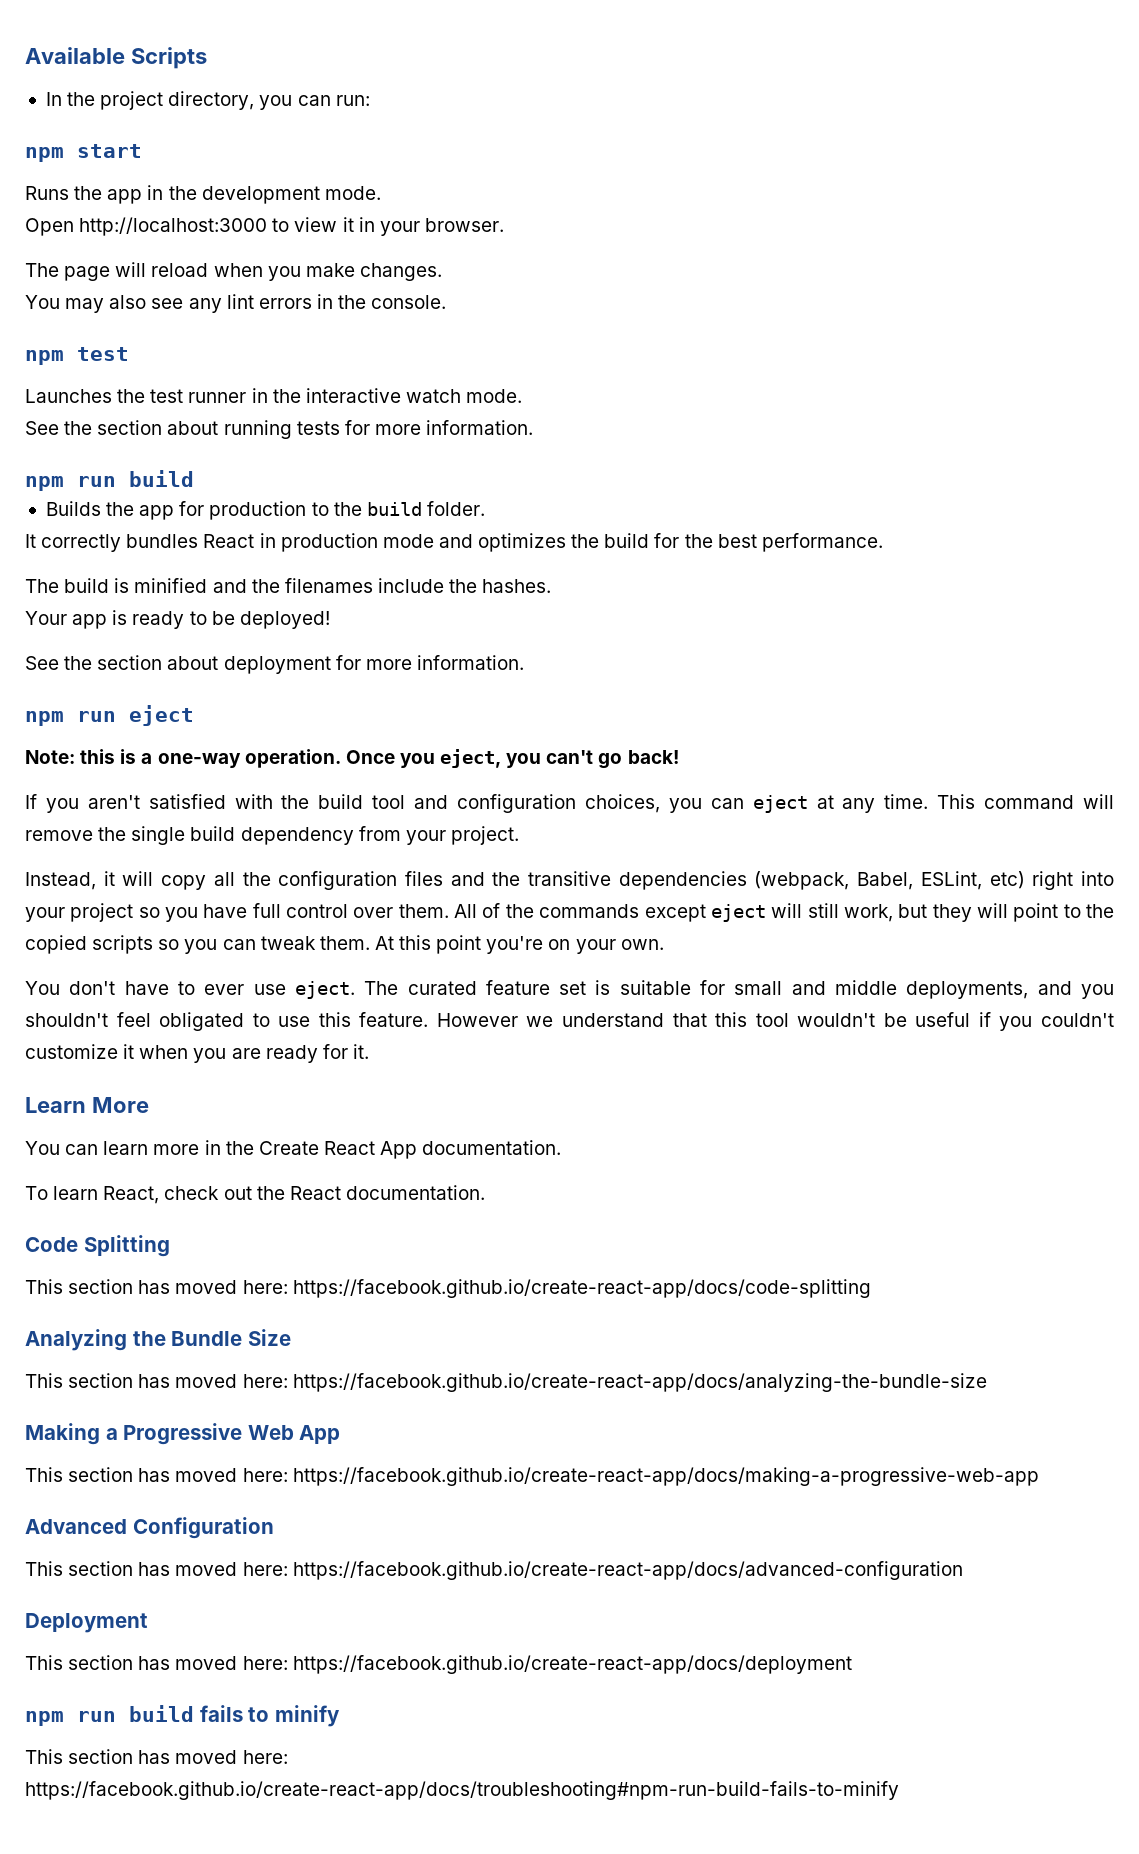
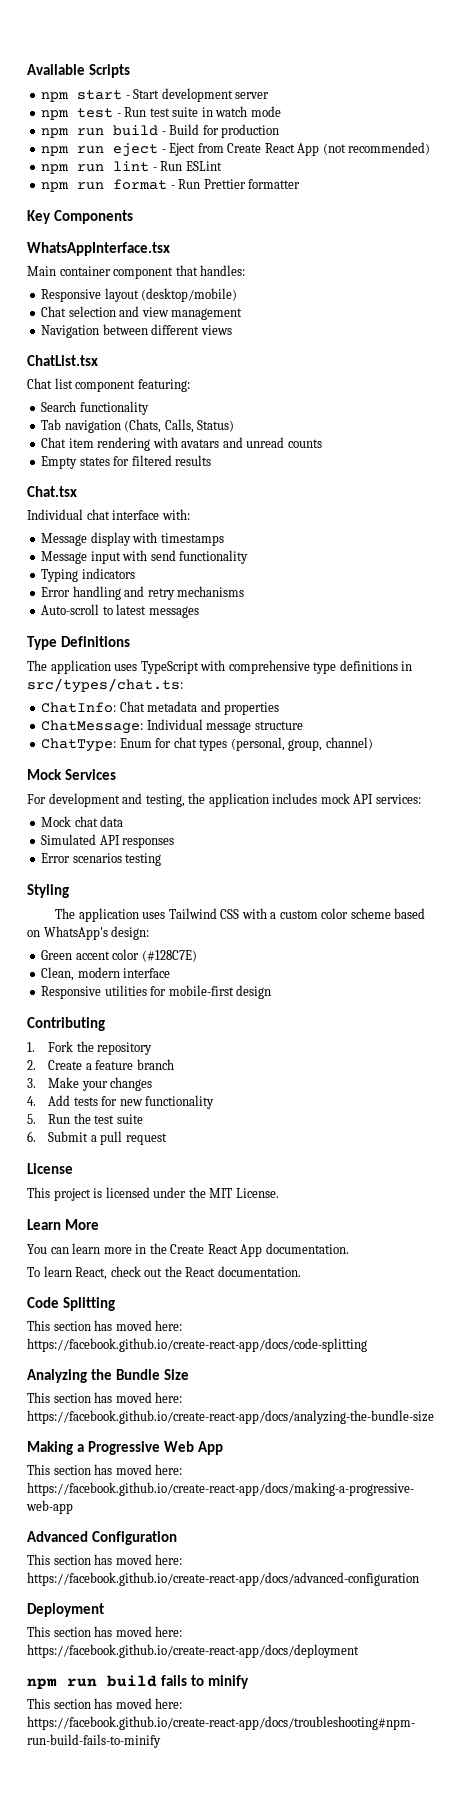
[45,91,370,110] [25,144,142,162] [25,185,381,204] [25,217,504,236] [25,262,442,281] [25,294,447,313] [25,347,129,365] [25,388,523,403] [25,420,534,439] [25,470,194,491] [45,501,175,520] In the project directory, you can run: // npm start // Runs the app in the development mode. // Open http://localhost:3000 to view it in your browser. // The page will reload when you make changes. // You may also see any lint errors in the console. // npm test // Launches the test runner in the interactive watch mode. // See the section about running tests for more information. // npm run build // Builds the app -> [41,88,270,102] [41,106,281,120] [41,124,200,138] npm start - Start development server // npm test - Run test suite in watch mode // npm run build - Build
[311,501,485,516] [25,533,883,552] [25,578,552,593] [25,610,330,629] [25,655,524,674] [25,705,194,726] [25,749,679,769] [25,794,1115,813] [25,826,519,845] [25,871,1115,890] [25,903,1114,922] [25,935,664,954] [25,980,1114,999] [25,1012,1114,1031] [25,1044,369,1063] to the build folder. // It correctly bundles React in production mode and optimizes the build for the best performance. // The build is minified and the filenames include the hashes. // Your app is ready to be deployed! // See the section about deployment for more information. // npm run eject // Note: this is a one-way operation. Once you eject, you can't go back! // If you aren't satisfied with the build tool and configuration choices, you can eject at any time. This command will remove the single build dependency from your project. // Instead, it will copy all the configuration files and the transitive dependencies (webpack, Babel, ESLint, etc) right into your project so you have full control over them. All of the commands except eject will still work, but they will point to the copied scripts so you can tweak them. At this point you're on your own. // You don't have to ever use eject. The curated feature set is suitable for small and middle deployments, and you shouldn't feel obligated to use this feature. However we understand that this tool wouldn't be useful if you couldn't customize it when you are ready for it. -> [41,142,431,157] [41,161,222,174] [41,179,301,192] [27,210,134,224] [27,242,170,256] [27,265,246,279] [41,288,238,302] [41,306,243,320] [41,324,232,338] [27,355,98,366] [27,378,190,392] [41,401,149,415] [41,419,235,433] [41,437,322,451] [41,455,212,469] [27,486,77,497] [27,509,190,520] [41,532,224,546] [41,550,249,564] [41,568,135,582] [41,586,245,600] [41,604,199,618] [27,636,131,650] [27,660,413,674] [27,678,183,693] [41,701,280,715] [41,719,303,734] [41,737,373,752] [27,769,117,780] [27,793,421,807] [41,816,124,827] [41,834,175,848] [41,853,162,866] [27,884,69,898] [55,908,426,922] [27,926,150,940] [41,949,197,962] [41,967,171,981] [41,985,272,999] [27,1017,105,1031] [27,1041,153,1055] [27,1059,174,1070] [27,1077,153,1091] [27,1095,215,1109] [27,1113,143,1124] [27,1131,167,1145] [27,1163,73,1174] [27,1187,279,1201] // npm run eject - Eject from Create React App (not recommended) // npm run lint - Run ESLint // npm run format - Run Prettier formatter // Key Components // WhatsAppInterface.tsx // Main container component that handles: // Responsive layout (desktop/mobile) // Chat selection and view management // Navigation between different views // ChatList.tsx // Chat list component featuring: // Search functionality // Tab navigation (Chats, Calls, Status) // Chat item rendering with avatars and unread counts // Empty states for filtered results // Chat.tsx // Individual chat interface with: // Message display with timestamps // Message input with send functionality // Typing indicators // Error handling and retry mechanisms // Auto-scroll to latest messages // Type Definitions // The application uses TypeScript with comprehensive type definitions in src/types/chat.ts: // ChatInfo: Chat metadata and properties // ChatMessage: Individual message structure // ChatType: Enum for chat types (personal, group, channel) // Mock Services // For development and testing, the application includes mock API services: // Mock chat data // Simulated API responses // Error scenarios testing // Styling // The application uses Tailwind CSS with a custom color scheme based on WhatsApp's design: // Green accent color (#128C7E) // Clean, modern interface // Responsive utilities for mobile-first design // Contributing // 1. Fork the repository // 2. Create a feature branch // 3. Make your changes // 4. Add tests for new functionality // 5. Run the test suite // 6. Submit a pull request // License // This project is licensed under the MIT License.

